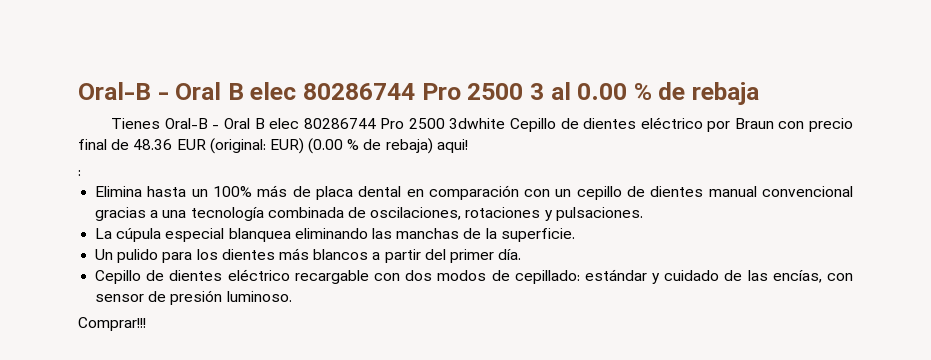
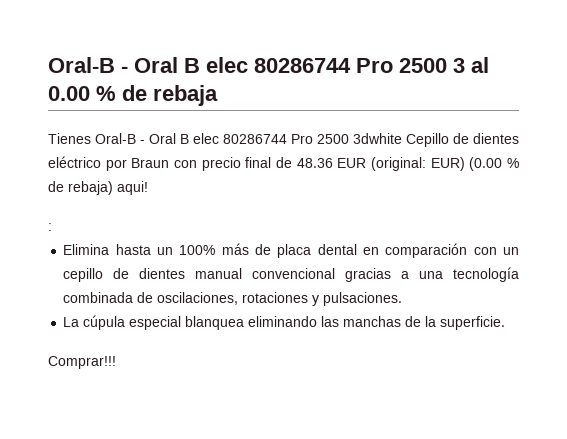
[95,248,522,263] [95,269,854,284] [95,290,292,305] // Un pulido para los dientes más blancos a partir del primer día. // Cepillo de dientes eléctrico recargable con dos modos de cepillado: estándar y cuidado de las encías, con sensor de presión luminoso. -> (506, 323) none

